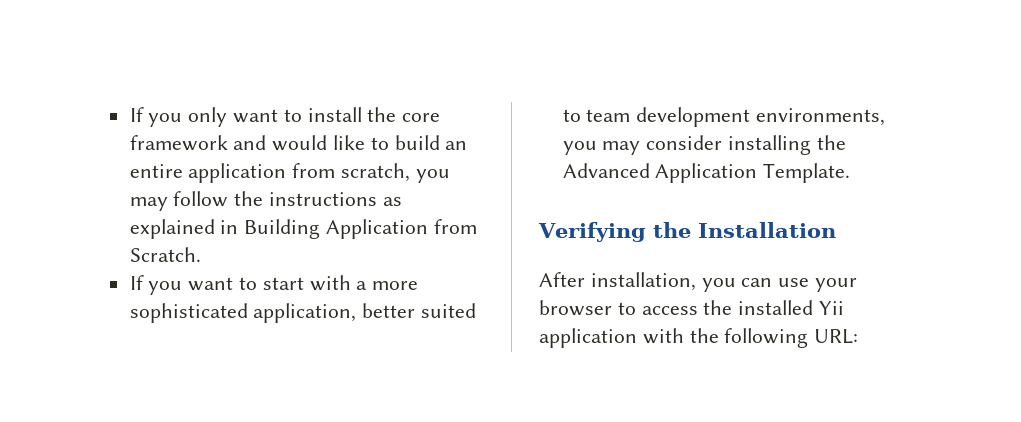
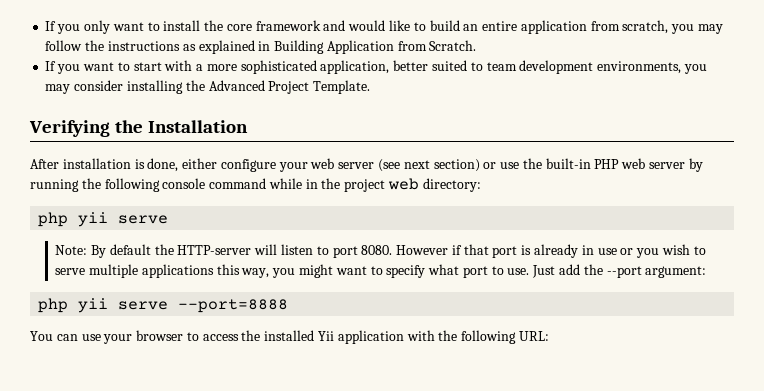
[655,163,758,183] Application -> [268,81,310,94] Project
[590,272,736,292] installation, you -> [62,158,703,172] [30,178,481,192] [38,212,169,227] [55,244,706,258] [55,264,707,278] [38,298,289,313] [30,331,53,341] installation is done, either configure your web server (see next section) or use the built-in PHP web server by running the following console command while in the project web directory: // php yii serve // Note: By default the HTTP-server will listen to port 8080. However if that port is already in use or you wish to serve multiple applications this way, you might want to specify what port to use. Just add the --port argument: // php yii serve --port=8888 // You

